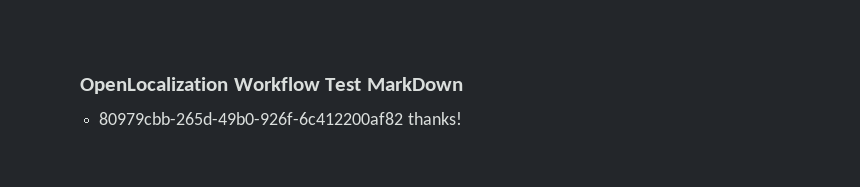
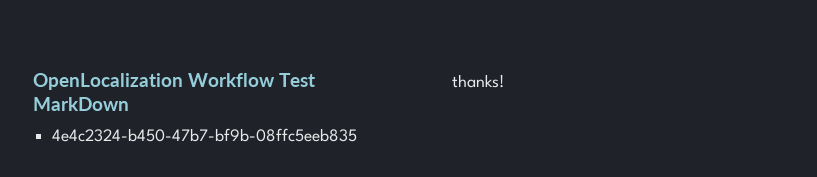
[99,112,404,125] 80979cbb-265d-49b0-926f-6c412200af82 -> [52,128,358,142] 4e4c2324-b450-47b7-bf9b-08ffc5eeb835

